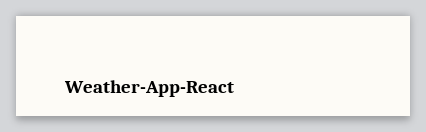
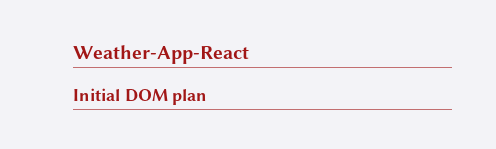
(234, 88) none -> [73,88,208,105] // Initial DOM plan

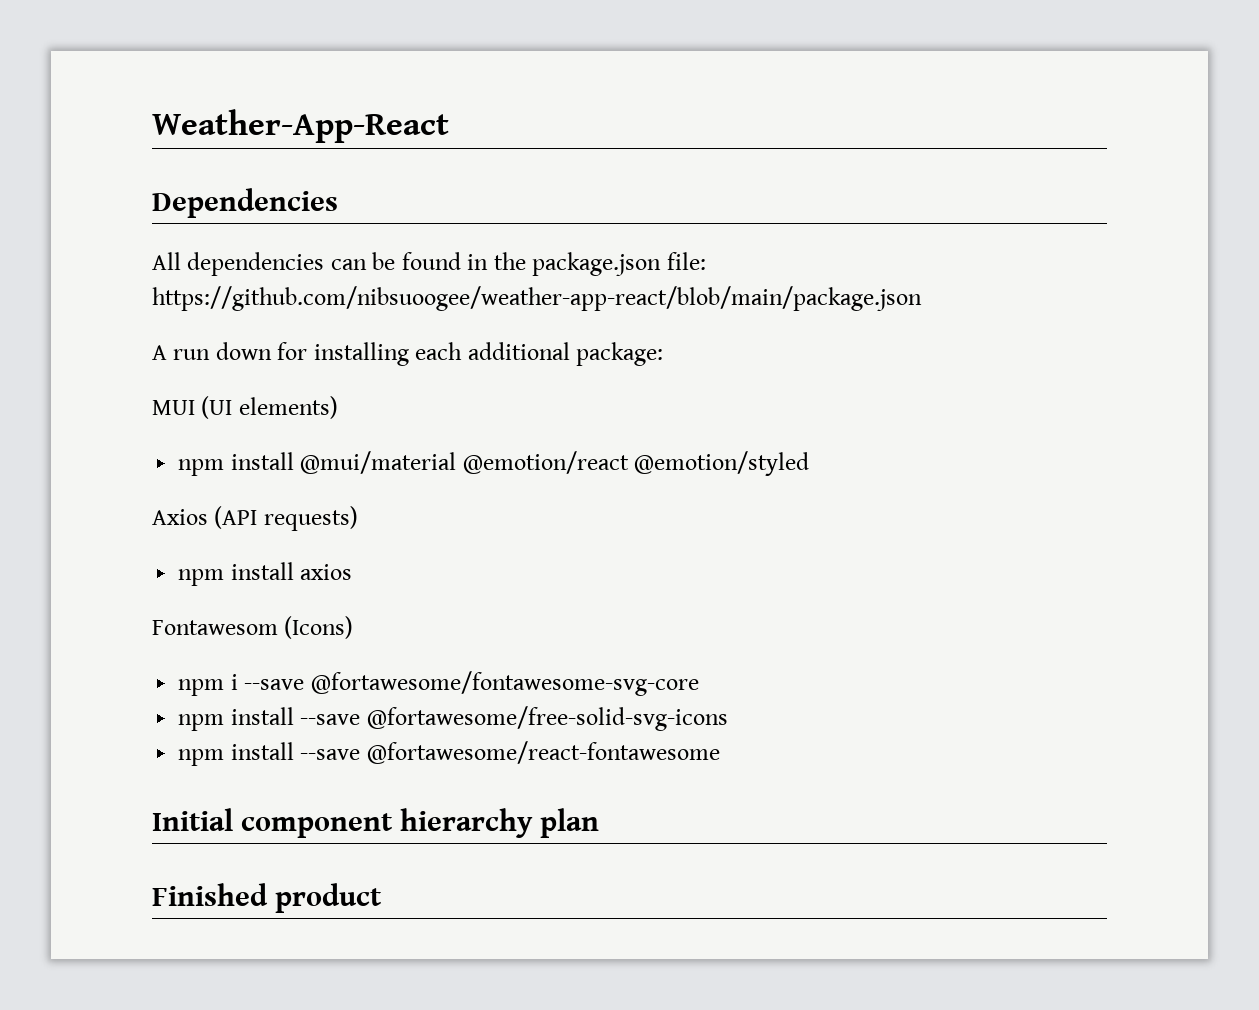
(249, 54) none -> [152,188,338,218] [152,252,706,276] [152,286,922,311] [152,342,664,366] [152,396,338,419] [178,451,810,476] [152,506,358,531] [178,562,353,586] [152,616,354,639] [178,671,699,696] [178,706,728,731] [178,741,720,766] // Dependencies // All dependencies can be found in the package.json file: https://github.com/nibsuoogee/weather-app-react/blob/main/package.json // A run down for installing each additional package: // MUI (UI elements) // npm install @mui/material @emotion/react @emotion/styled // Axios (API requests) // npm install axios // Fontawesom (Icons) // npm i --save @fortawesome/fontawesome-svg-core // npm install --save @fortawesome/free-solid-svg-icons // npm install --save @fortawesome/react-fontawesome
[124,89,168,102] DOM -> [241,808,534,838] component hierarchy
(208, 97) none -> [152,883,383,913] // Finished product

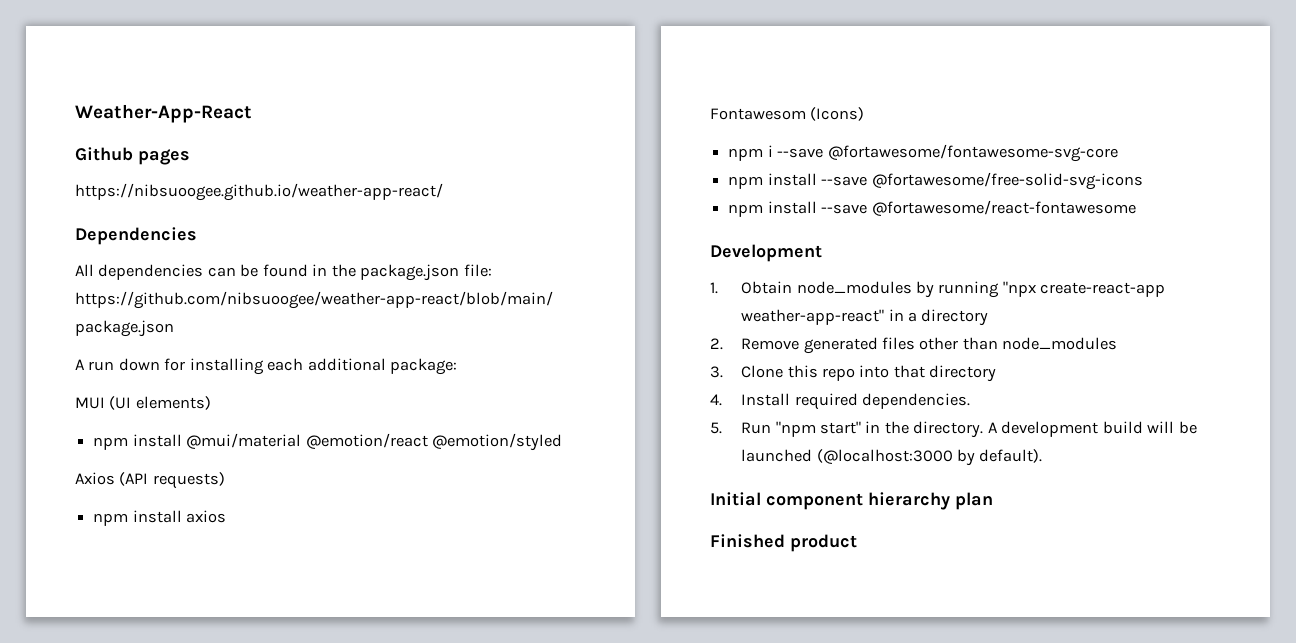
(449, 126) none -> [75,147,190,165] [75,183,443,201] // Github pages // https://nibsuoogee.github.io/weather-app-react/
(720, 752) none -> [710,244,822,262] [710,281,1166,298] [741,309,989,326] [710,337,1118,354] [710,365,997,382] [710,393,970,410] [710,421,1197,438] [741,449,1043,466] // Development // 1. Obtain node_modules by running "npx create-react-app weather-app-react" in a directory // 2. Remove generated files other than node_modules // 3. Clone this repo into that directory // 4. Install required dependencies. // 5. Run "npm start" in the directory. A development build will be launched (@localhost:3000 by default).

